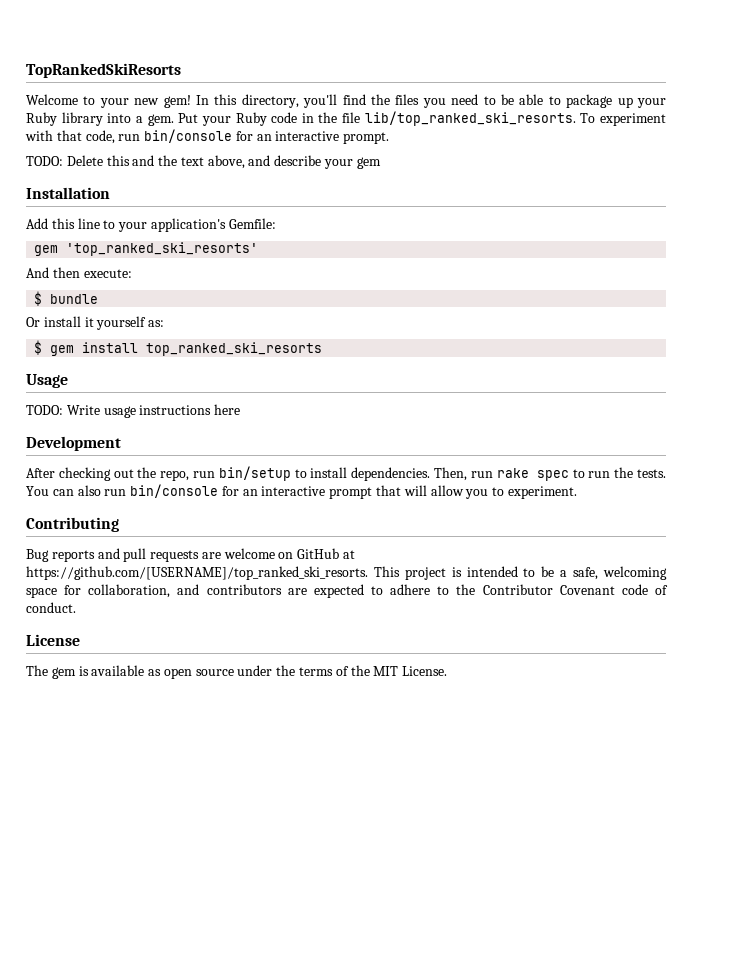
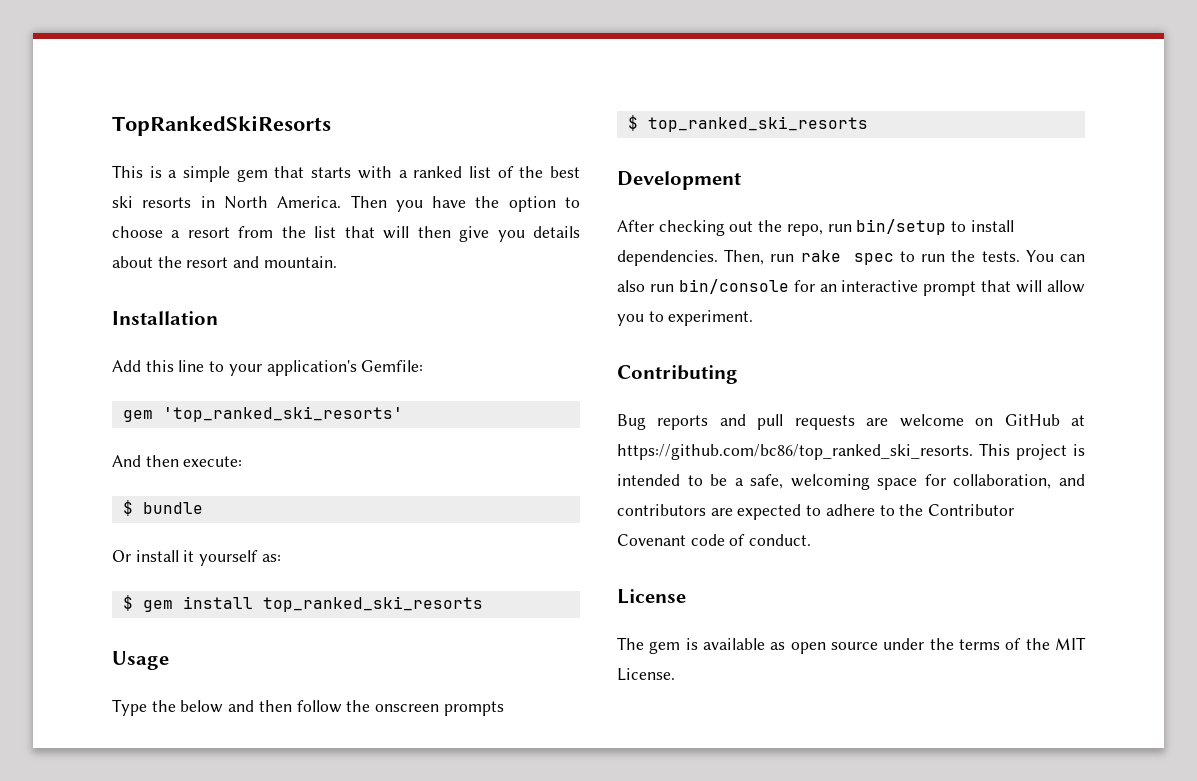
[26,94,666,108] [26,111,666,126] [25,129,390,144] [26,155,381,169] Welcome to your new gem! In this directory, you'll find the files you need to be able to package up your Ruby library into a gem. Put your Ruby code in the file lib/top_ranked_ski_resorts. To experiment with that code, run bin/console for an interactive prompt. // TODO: Delete this and the text above, and describe your gem -> [112,165,580,182] [112,195,580,212] [112,226,580,242] [112,256,337,268] This is a simple gem that starts with a ranked list of the best ski resorts in North America. Then you have the option to choose a resort from the list that will then give you details about the resort and mountain.
[26,404,241,418] TODO: Write usage instructions here -> [112,699,504,716] [627,115,868,132] Type the below and then follow the onscreen prompts // $ top_ranked_ski_resorts
[26,566,368,580] https://github.com/[USERNAME]/top_ranked_ski_resorts. -> [617,444,973,460] https://github.com/bc86/top_ranked_ski_resorts.

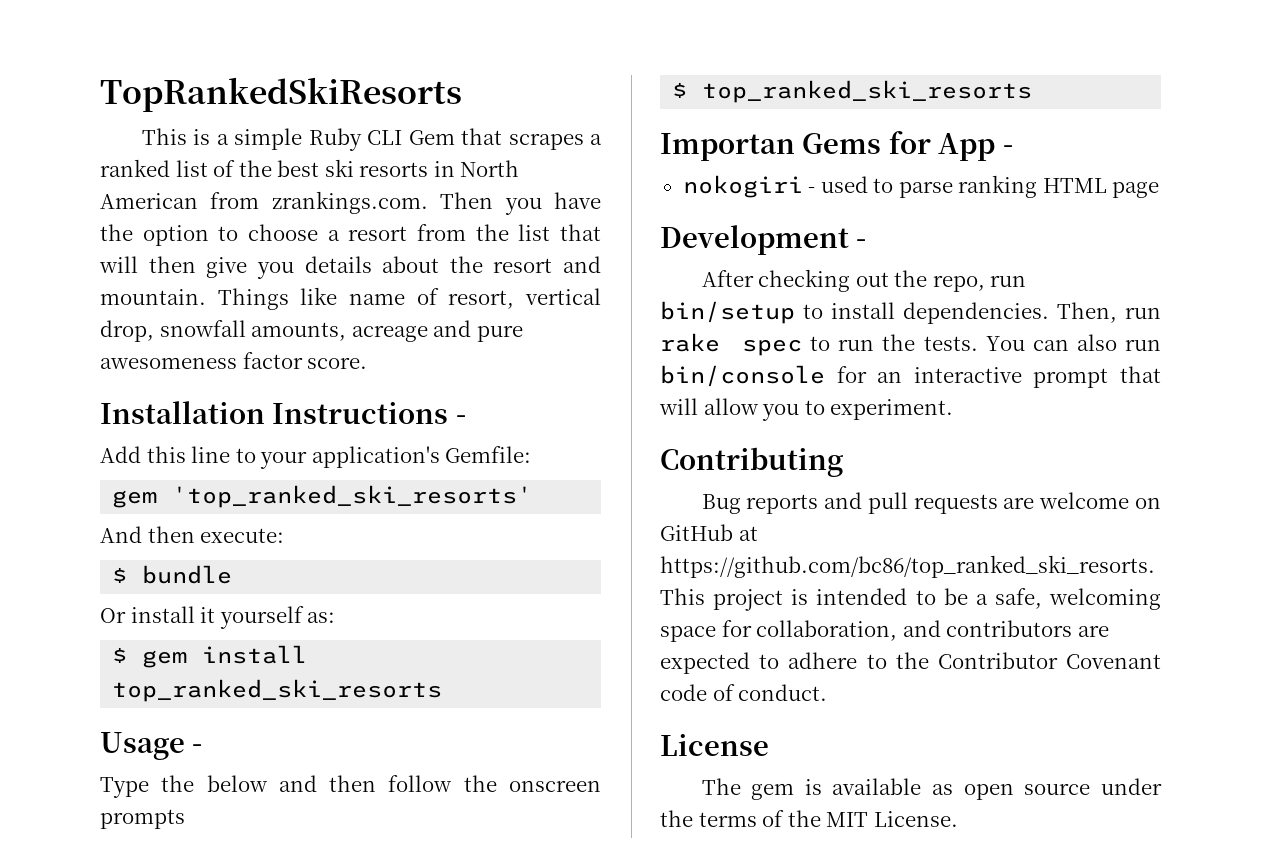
[236,166,392,182] gem that starts with -> [308,128,584,151] Ruby CLI Gem that scrapes
[277,196,342,208] America. -> [100,191,428,214] American from zrankings.com.
(337, 262) none -> [217,287,602,310] [100,320,523,342] [100,352,368,369] Things like name of resort, vertical drop, snowfall amounts, acreage and pure awesomeness factor score.
(218, 318) none -> [272,402,466,424] Instructions -
(169, 660) none -> [192,744,203,753] -
(868, 124) none -> [660,131,1013,161] [682,175,1160,198] // Importan Gems for App - // nokogiri - used to parse ranking HTML page
(741, 180) none -> [856,239,867,248] -

